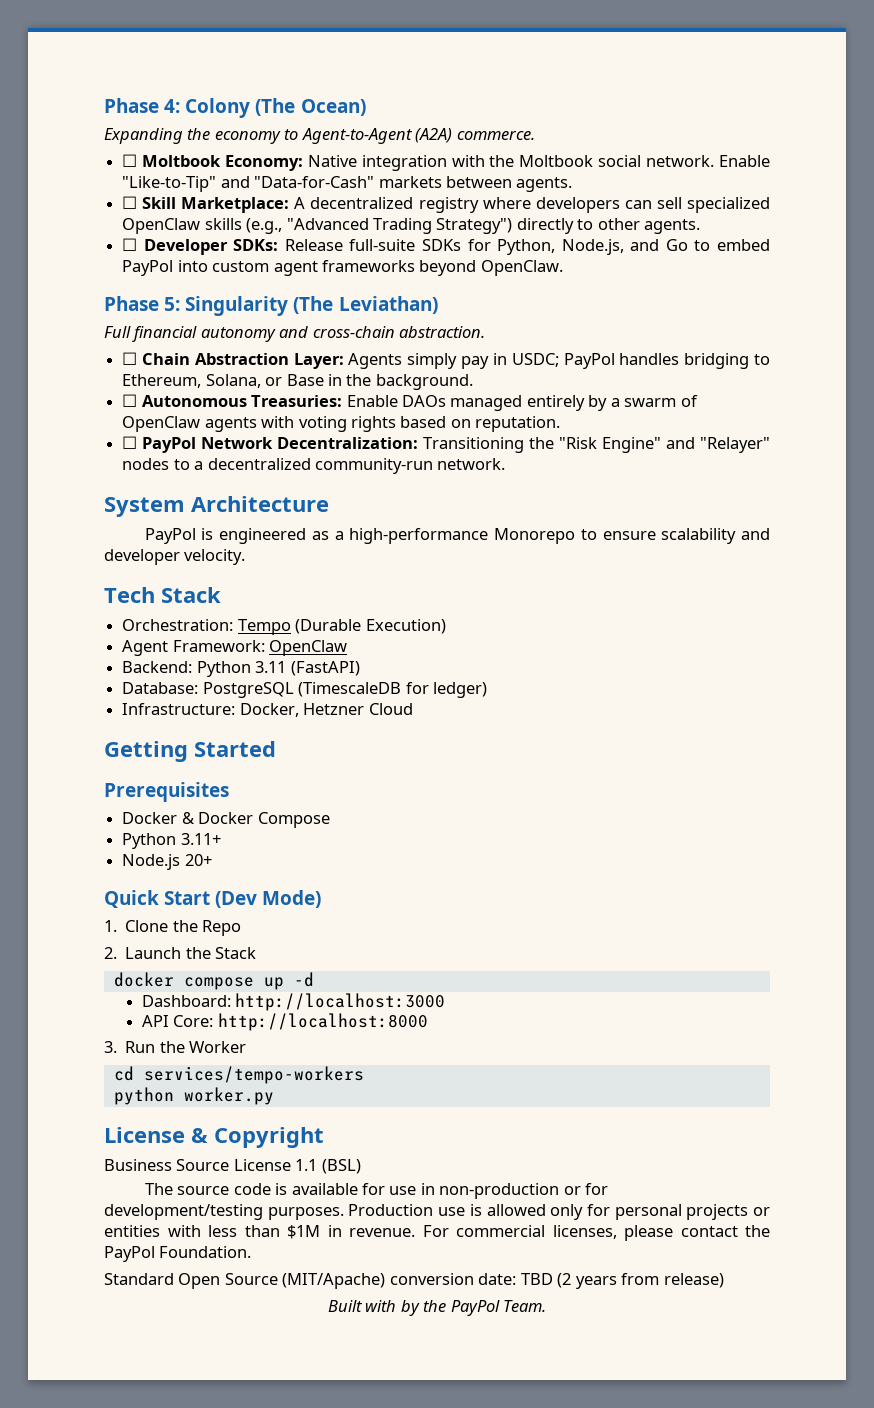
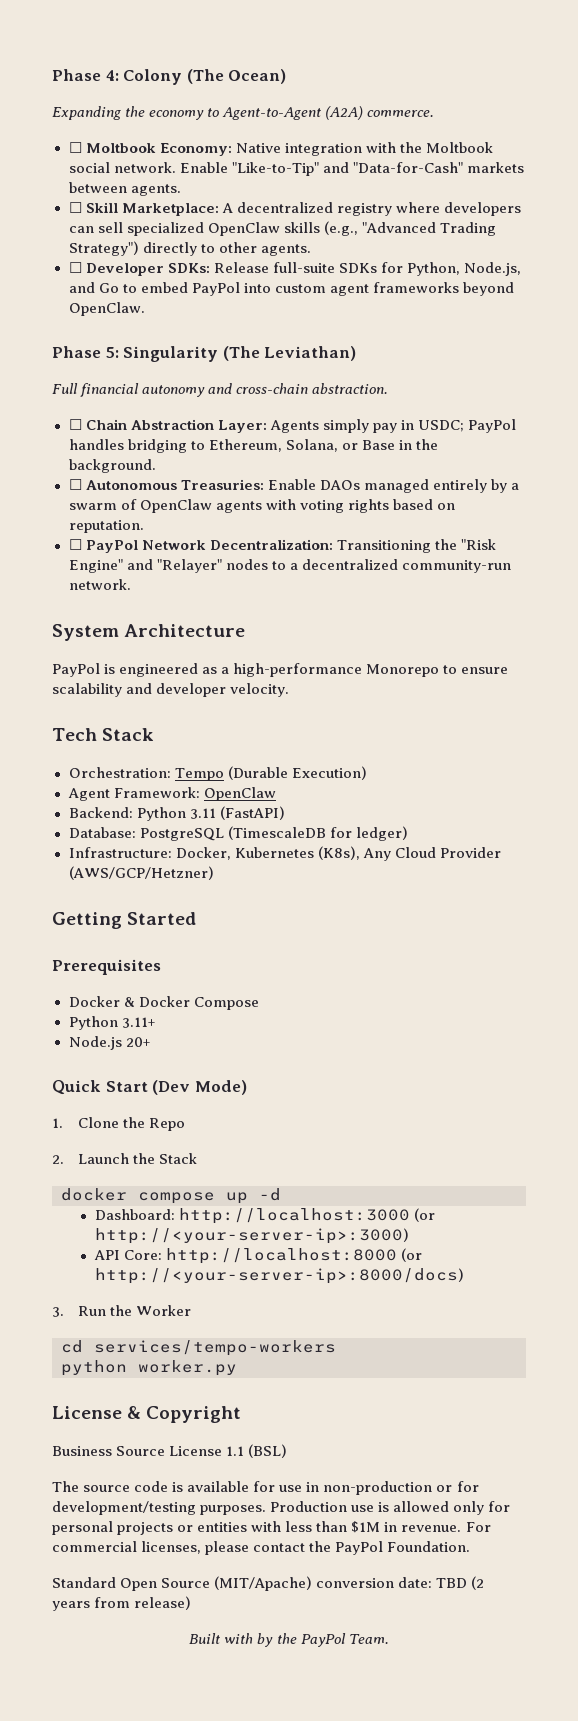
[303,703,365,715] Hetzner -> [234,846,391,861] Kubernetes (K8s), Any
(413, 709) none -> [439,847,501,858] [68,866,214,880] Provider (AWS/GCP/Hetzner)
(446, 1002) none -> [413,1208,435,1222] [94,1228,409,1244] (or http://<your-server-ip>:3000)
(428, 1022) none -> [400,1248,422,1262] [94,1268,464,1284] (or http://<your-server-ip>:8000/docs)

